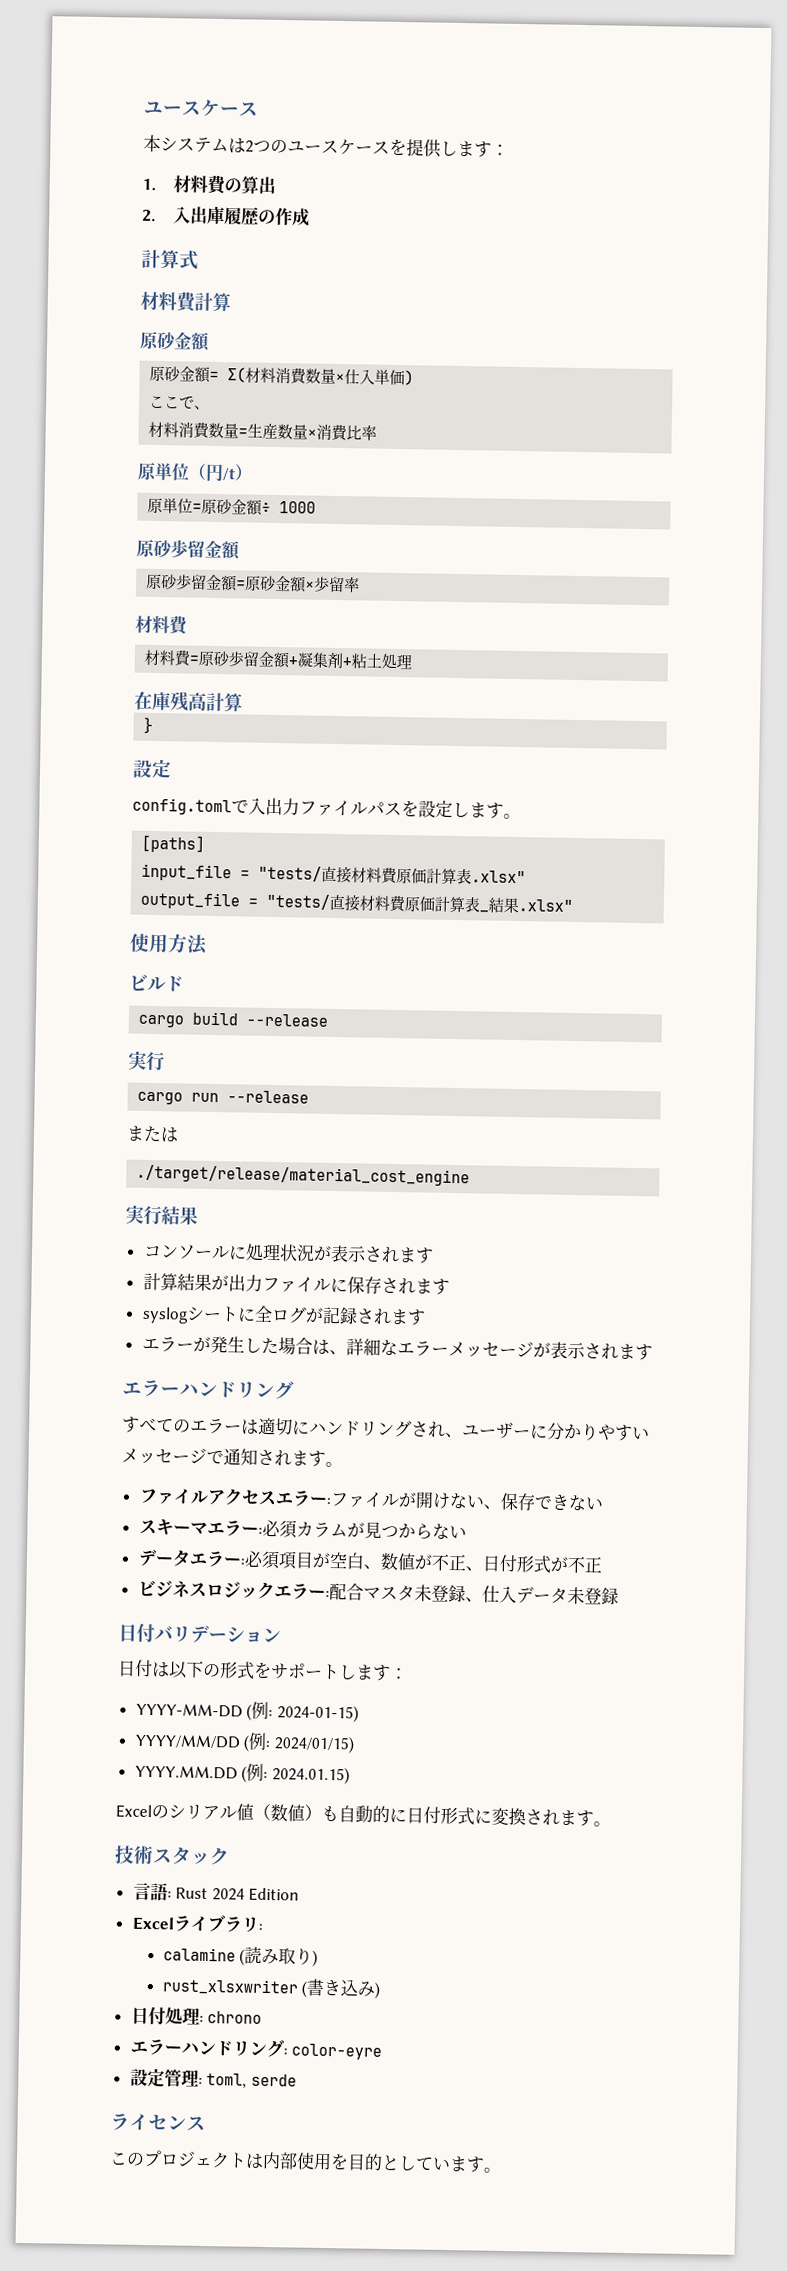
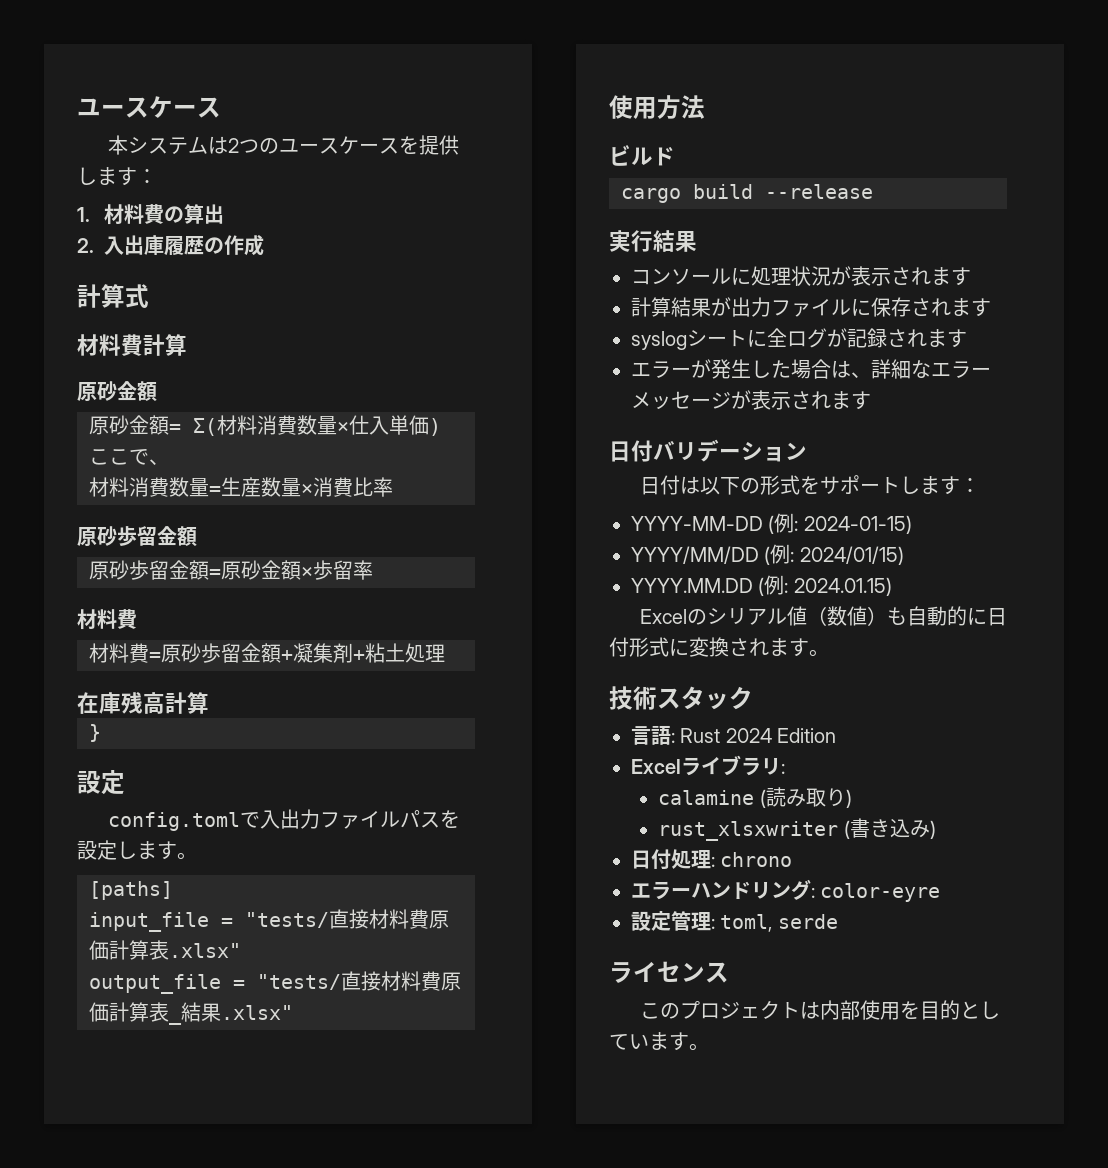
[137,462,253,483] [147,497,317,516] // 原単位（円/t） // 原単位=原砂金額÷ 1000 -> (393, 487) none
[137,1090,310,1105] [126,1125,179,1143] [136,1164,471,1187] [125,1205,162,1226] // cargo run --release // または // ./target/release/material_cost_engine // 実行 -> (653, 241) none
[122,1379,294,1400] [122,1416,650,1441] [121,1447,343,1468] [138,1488,604,1511] [138,1519,467,1540] [137,1548,603,1574] [137,1579,619,1605] // エラーハンドリング // すべてのエラーは適切にハンドリングされ、ユーザーに分かりやすいメッセージで通知されます。 // ファイルアクセスエラー:ファイルが開けない、保存できない // スキーマエラー:必須カラムが見つからない // データエラー:必須項目が空白、数値が不正、日付形式が不正 // ビジネスロジックエラー:配合マスタ未登録、仕入データ未登録 -> (871, 400) none

